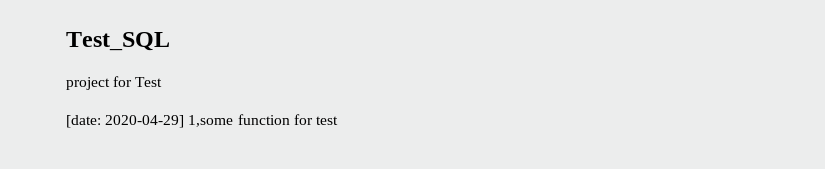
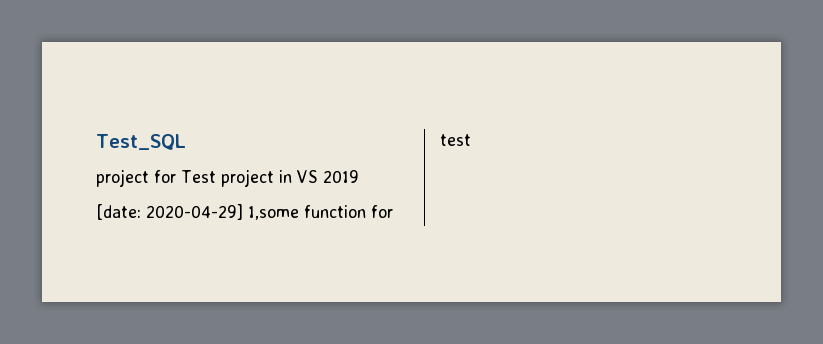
(163, 82) none -> [220,169,359,187] project in VS 2019

